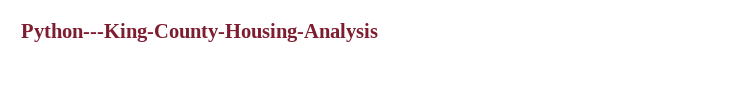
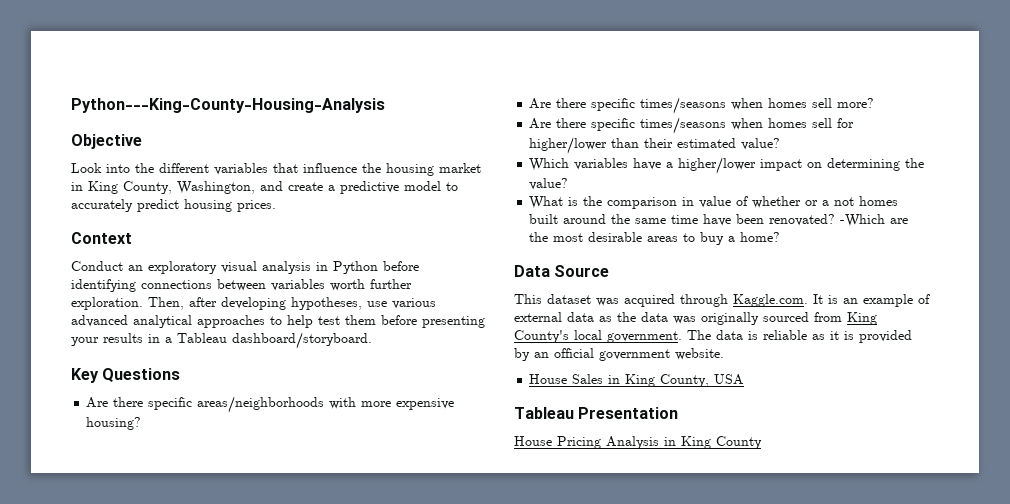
(378, 32) none -> [71,134,142,149] [71,163,481,176] [71,181,458,194] [71,199,276,212] [71,232,132,244] [71,261,419,274] [71,279,412,292] [71,297,436,310] [71,315,485,328] [71,332,372,349] [71,368,181,383] [86,396,455,413] [86,417,142,430] [529,97,875,114] [529,117,855,134] [529,137,781,154] [529,157,925,174] [529,178,569,190] [529,196,899,209] [529,214,909,227] [529,232,781,245] [514,265,610,277] [514,294,930,307] [514,312,877,325] [514,330,912,343] [514,348,724,361] [529,374,745,387] [514,407,679,419] [514,436,762,449] // Objective // Look into the different variables that influence the housing market in King County, Washington, and create a predictive model to accurately predict housing prices. // Context // Conduct an exploratory visual analysis in Python before identifying connections between variables worth further exploration. Then, after developing hypotheses, use various advanced analytical approaches to help test them before presenting your results in a Tableau dashboard/storyboard. // Key Questions // Are there specific areas/neighborhoods with more expensive housing? // Are there specific times/seasons when homes sell more? // Are there specific times/seasons when homes sell for higher/lower than their estimated value? // Which variables have a higher/lower impact on determining the value? // What is the comparison in value of whether or a not homes built around the same time have been renovated? -Which are the most desirable areas to buy a home? // Data Source // This dataset was acquired through Kaggle.com. It is an example of external data as the data was originally sourced from King County's local government. The data is reliable as it is provided by an official government website. // House Sales in King County, USA // Tableau Presentation // House Pricing Analysis in King County

